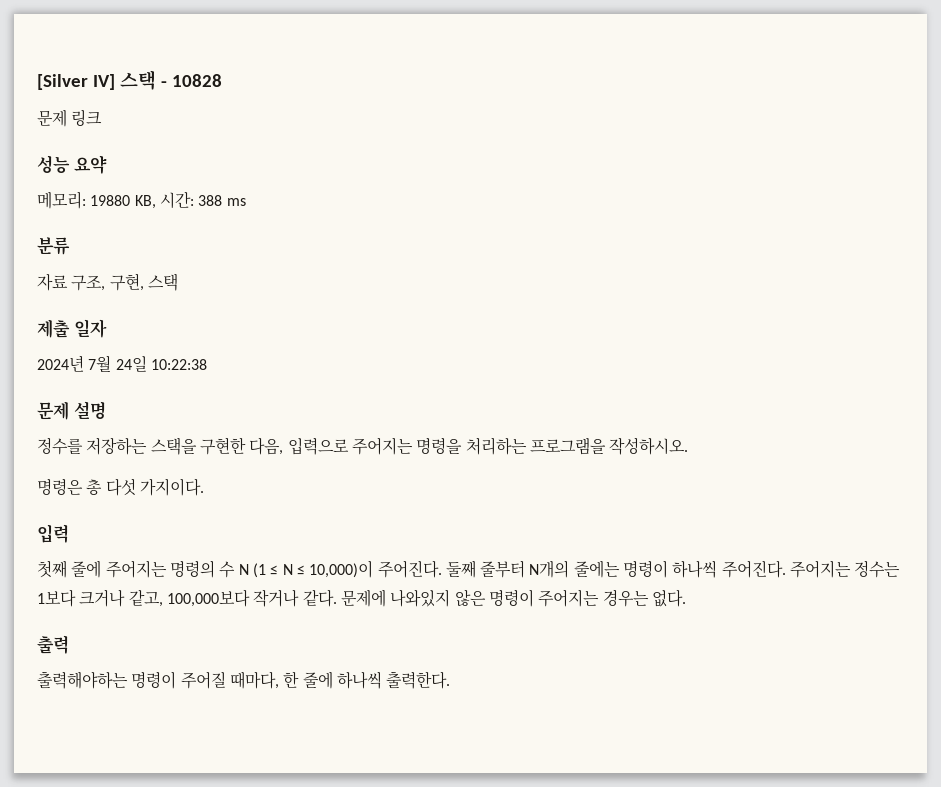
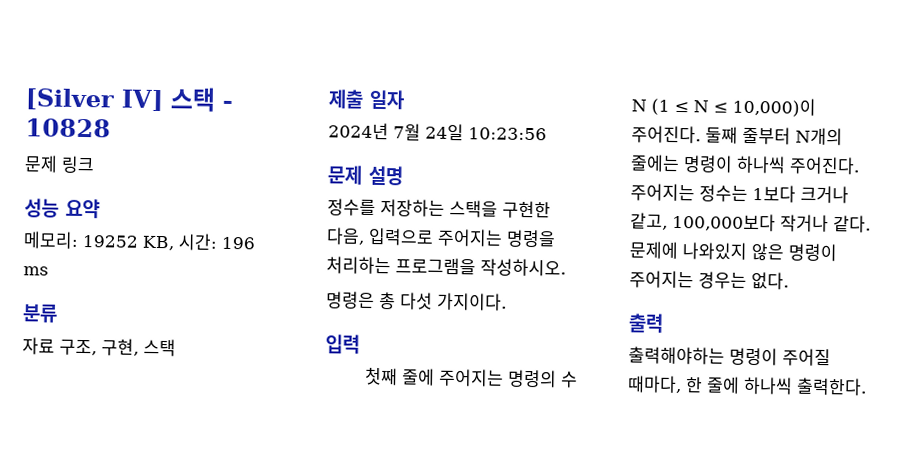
[90,195,131,206] 19880 -> [82,235,138,248] 19252
[198,195,223,206] 388 -> [221,236,255,250] 196
[150,359,207,370] 10:22:38 -> [468,127,547,141] 10:23:56

